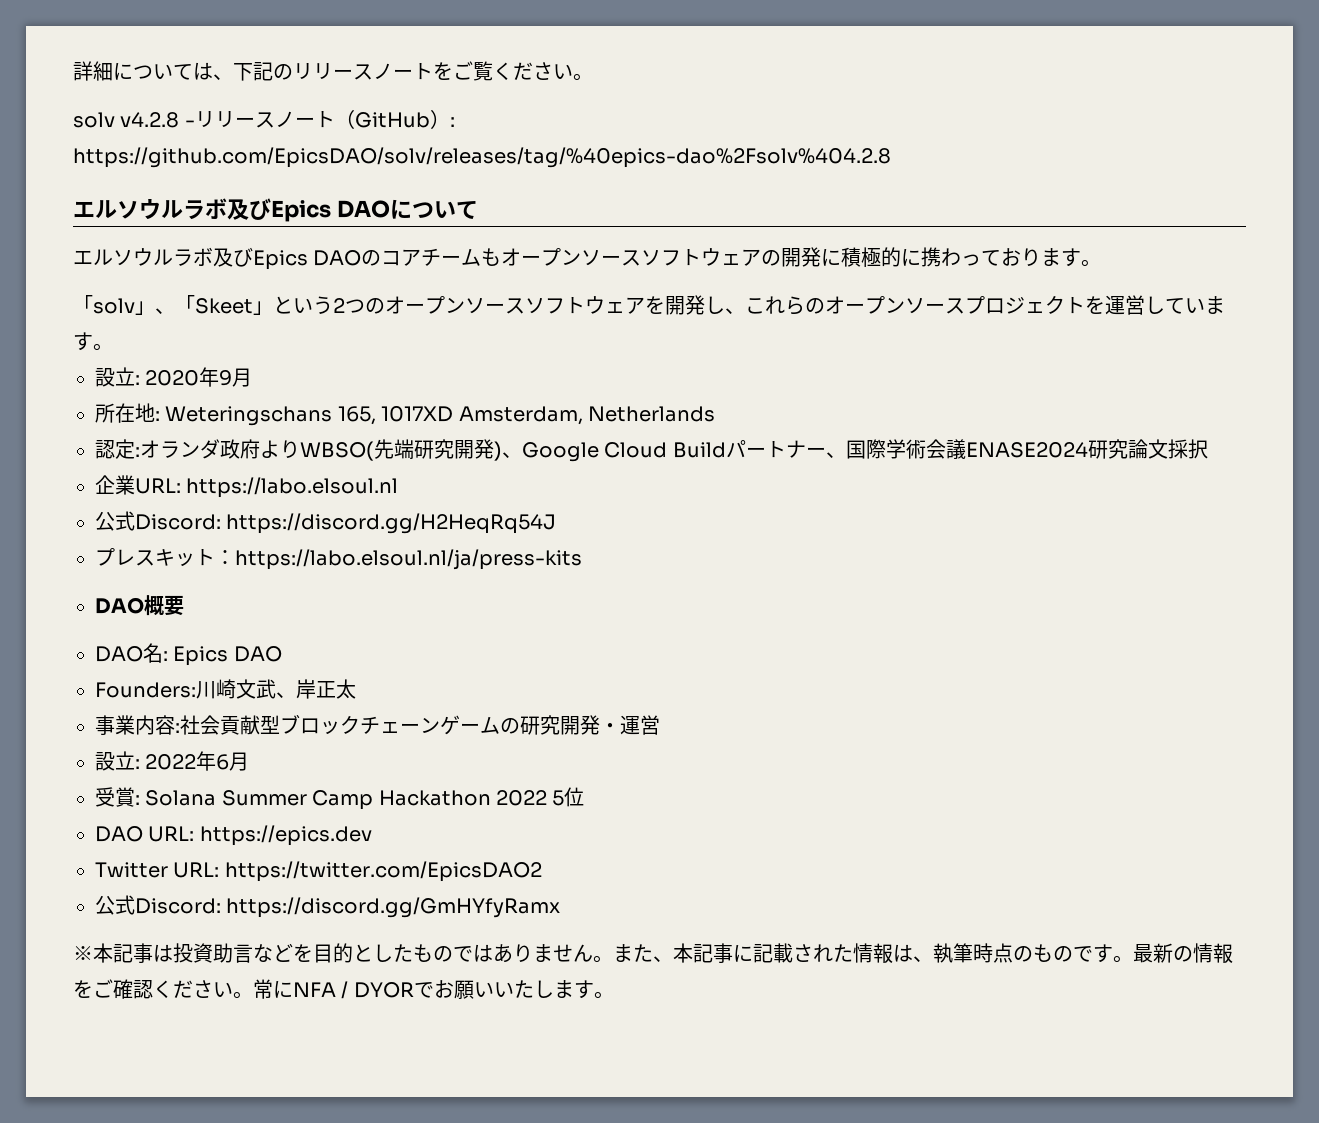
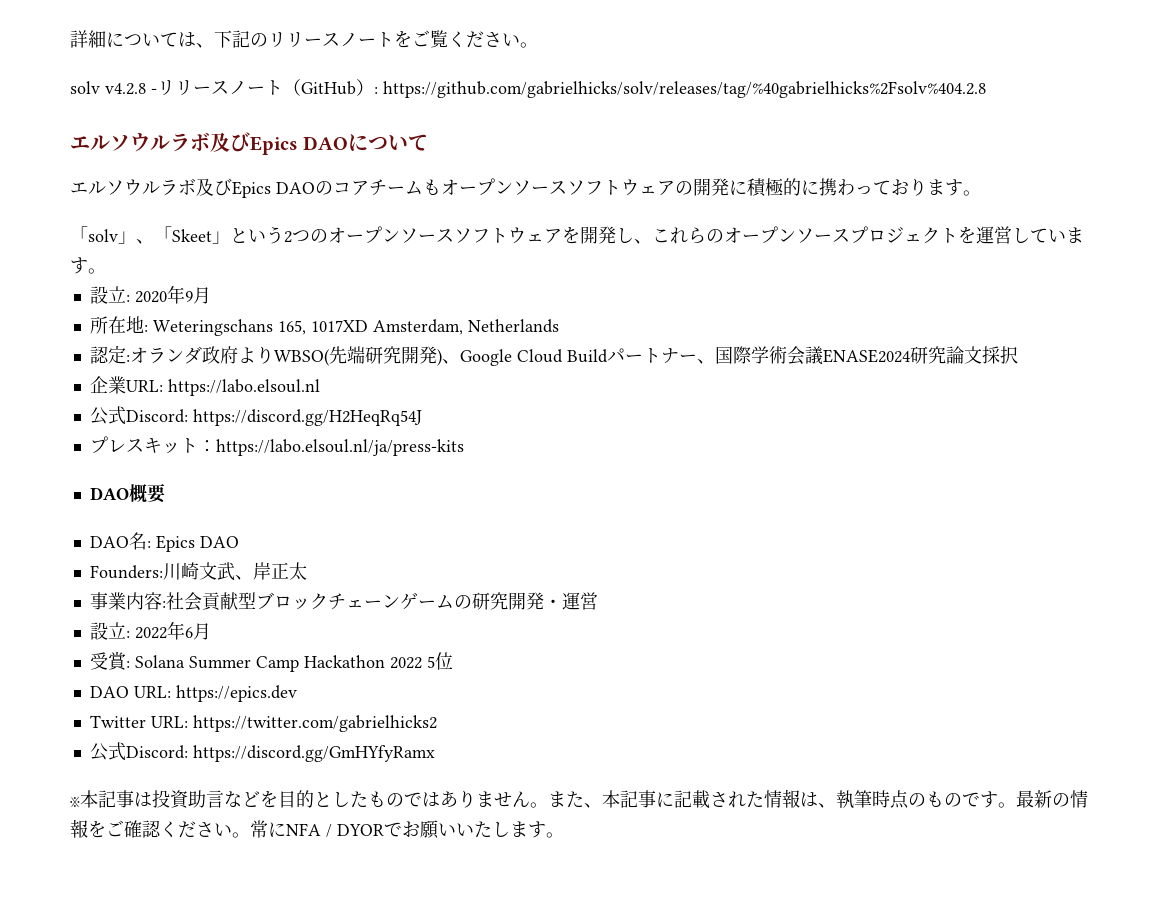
[73,147,891,168] https://github.com/EpicsDAO/solv/releases/tag/%40epics-dao%2Fsolv%404.2.8 -> [383,81,986,98] https://github.com/gabrielhicks/solv/releases/tag/%40gabrielhicks%2Fsolv%404.2.8
[224,861,542,882] https://twitter.com/EpicsDAO2 -> [192,715,437,732] https://twitter.com/gabrielhicks2

